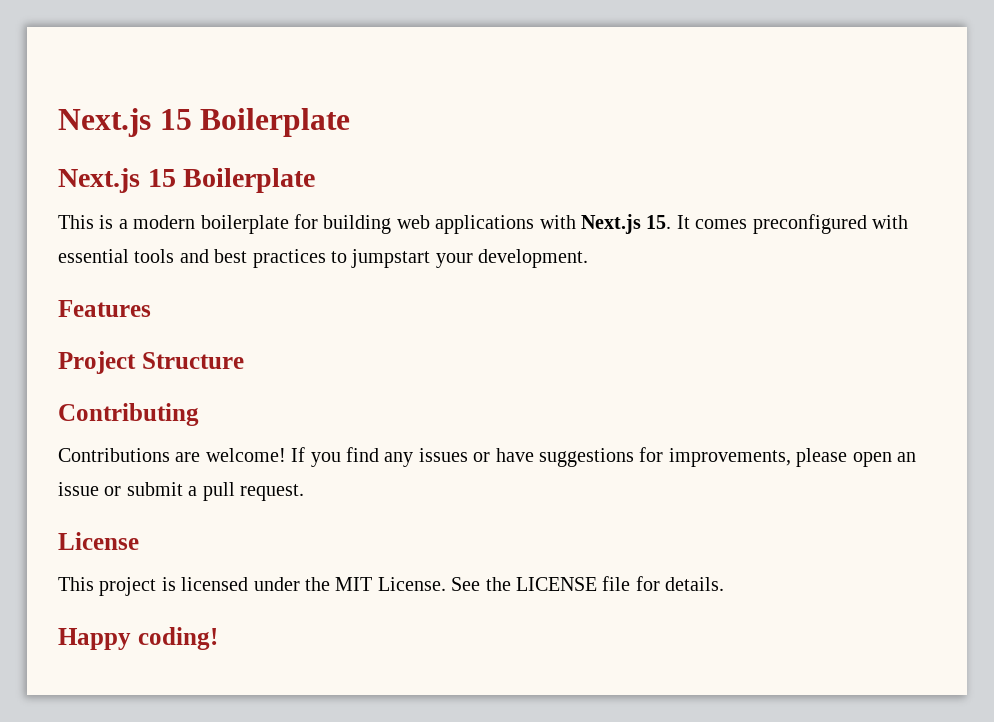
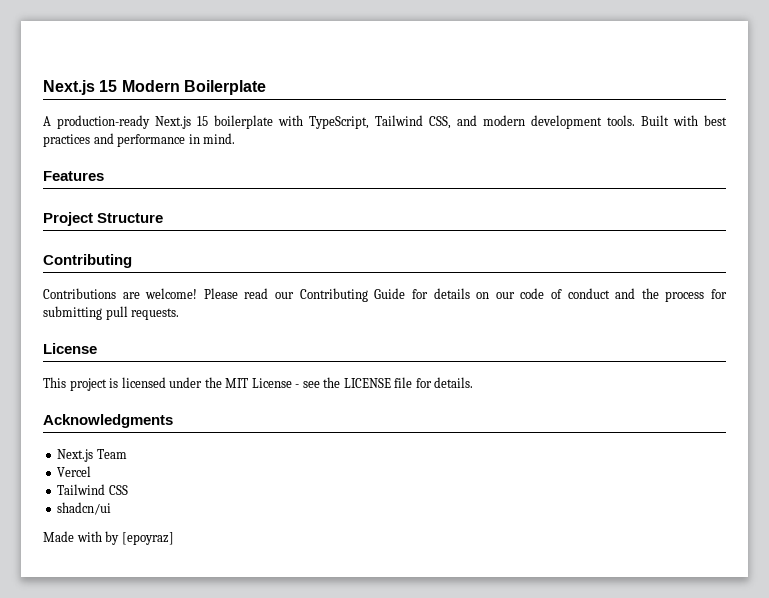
[58,108,351,137] [58,168,316,193] [58,214,908,234] [58,249,589,268] Next.js 15 Boilerplate // Next.js 15 Boilerplate // This is a modern boilerplate for building web applications with Next.js 15. It comes preconfigured with essential tools and best practices to jumpstart your development. -> [43,80,266,95] [43,115,727,129] [43,133,236,147] Next.js 15 Modern Boilerplate // A production-ready Next.js 15 boilerplate with TypeScript, Tailwind CSS, and modern development tools. Built with best practices and performance in mind.
[291,447,916,467] [58,482,304,501] If you find any issues or have suggestions for improvements, please open an issue or submit a pull request. -> [203,288,727,302] [43,306,180,320] Please read our Contributing Guide for details on our code of conduct and the process for submitting pull requests.
[377,577,481,591] License. See -> [251,378,320,388] License - see
[58,627,218,650] Happy coding! -> [43,414,173,428] [57,449,127,462] [57,466,92,477] [57,484,128,495] [57,502,112,515] [43,531,174,545] Acknowledgments // Next.js Team // Vercel // Tailwind CSS // shadcn/ui // Made with by [epoyraz]

